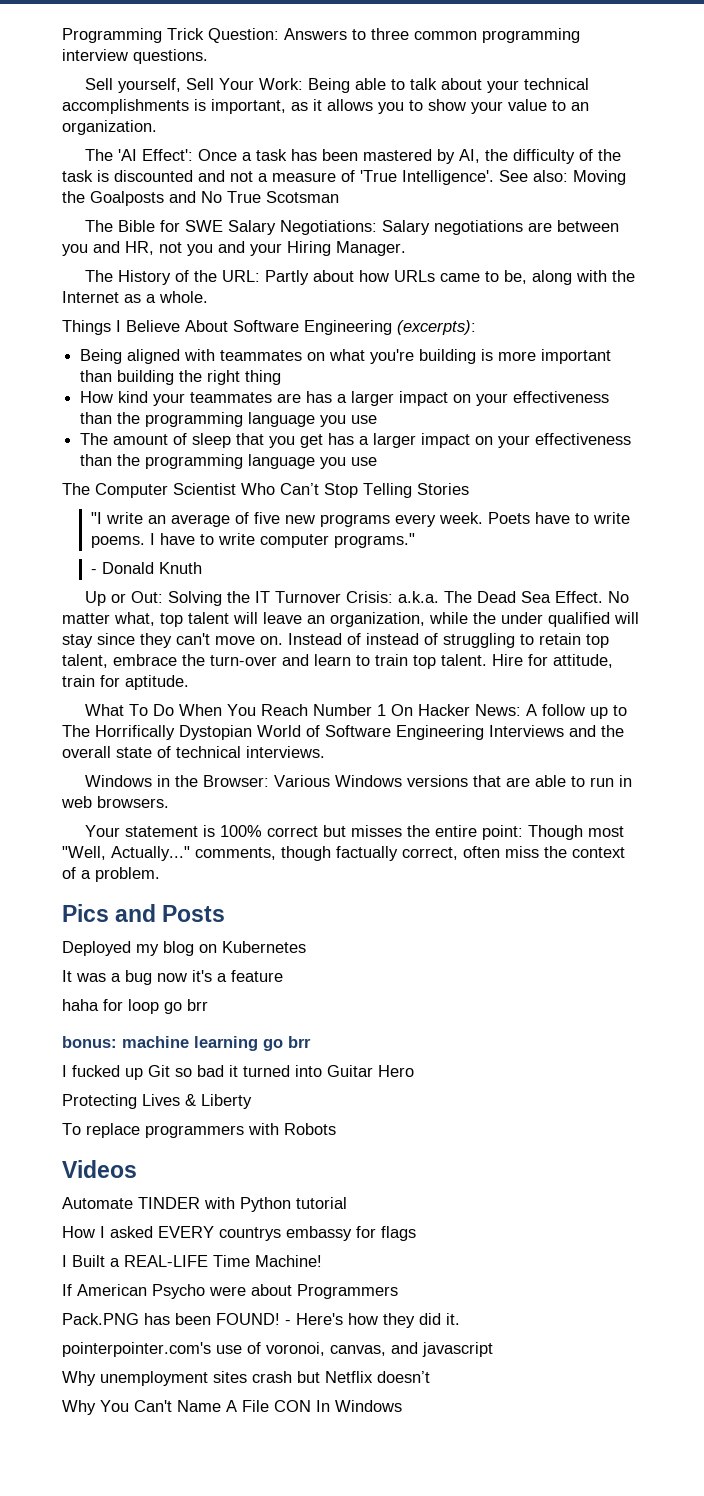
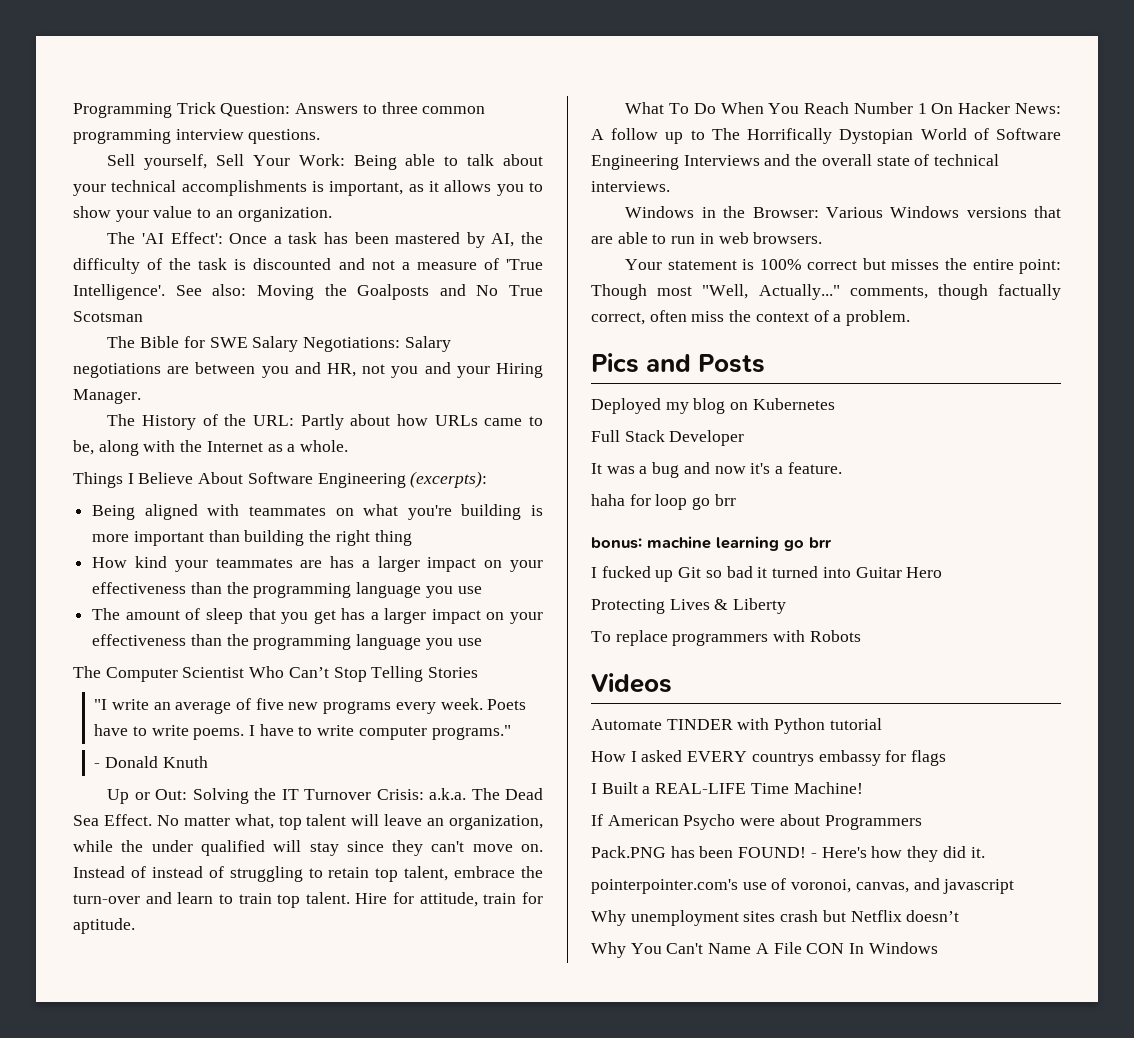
(306, 947) none -> [591,430,745,446] // Full Stack Developer
(152, 977) none -> [683,462,710,474] and
[231,970,283,982] feature -> [787,462,842,474] feature.

